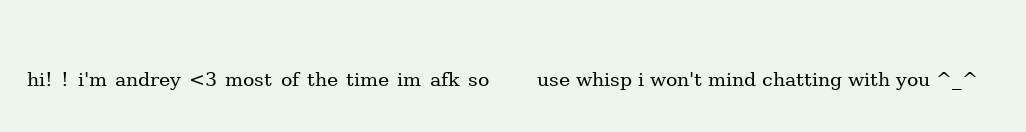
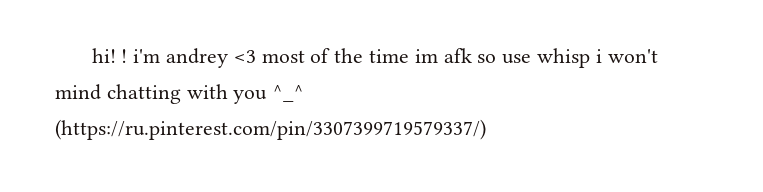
(978, 81) none -> [55,119,486,140] (https://ru.pinterest.com/pin/3307399719579337/)

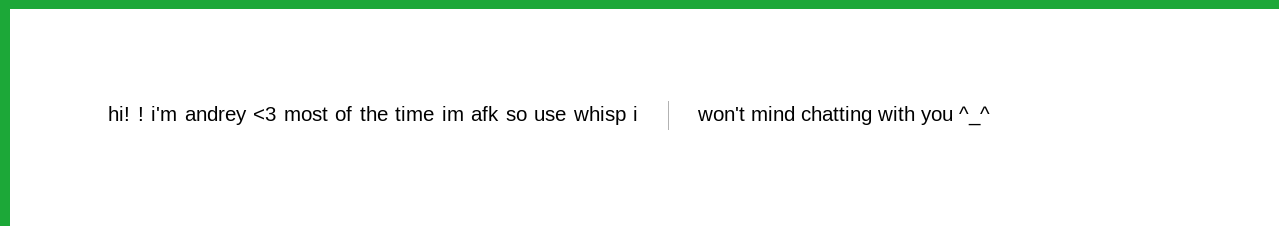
[55,119,486,140] (https://ru.pinterest.com/pin/3307399719579337/) -> (990, 116) none

